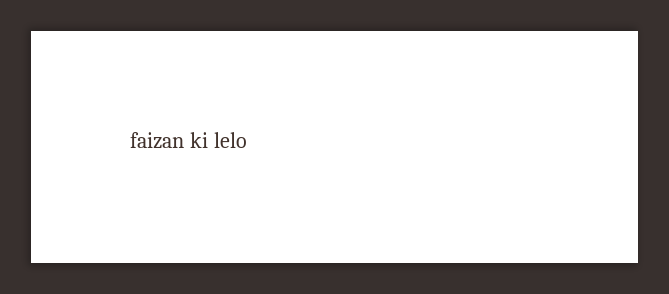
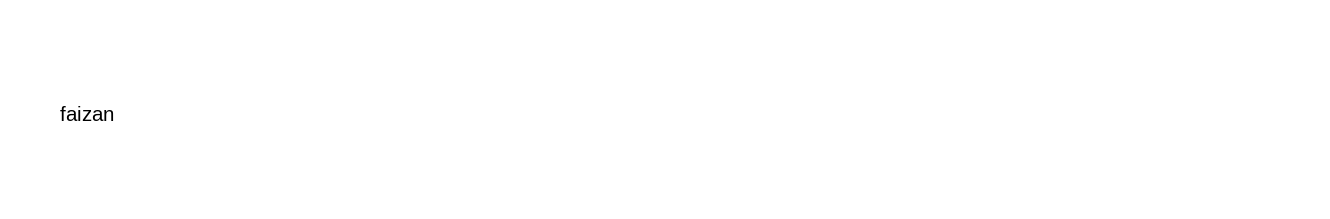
[189,132,247,148] ki lelo -> (114, 113) none

